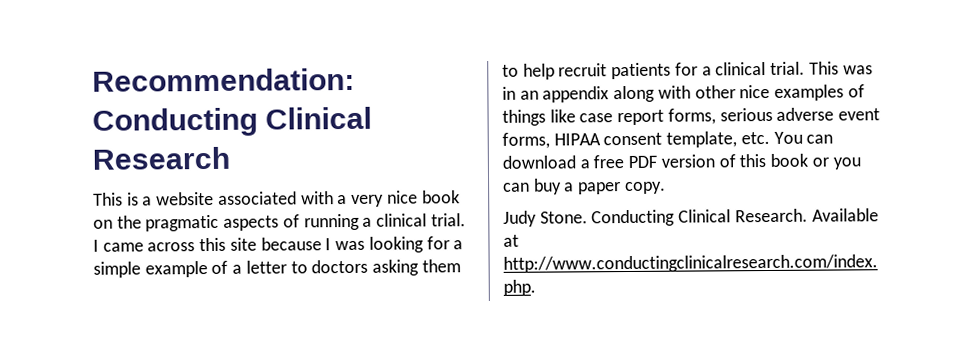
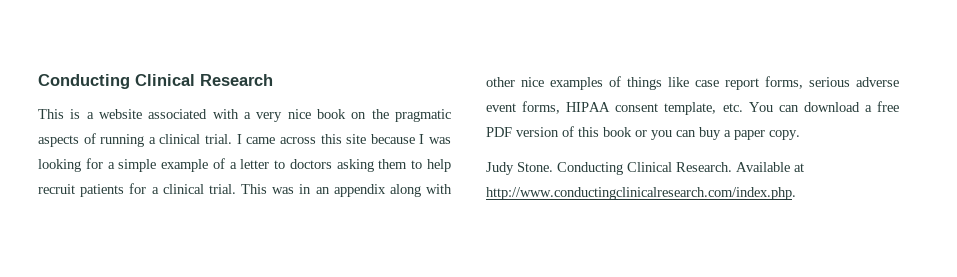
[92,67,355,92] Recommendation: -> (38, 81) none

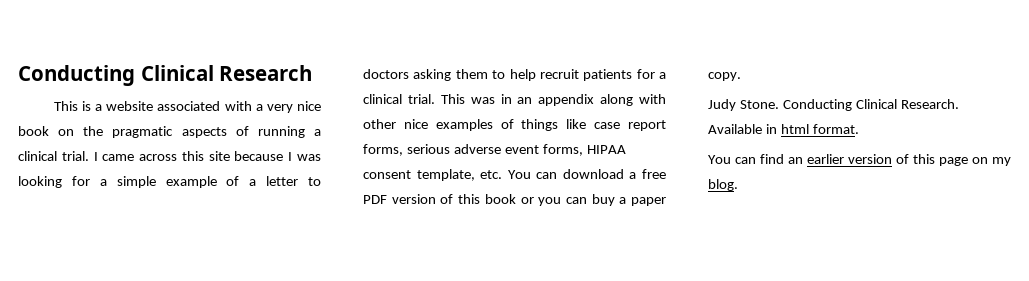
[794,163,804,172] [486,187,796,200] at http://www.conductingclinicalresearch.com/index.php. -> [765,124,859,134] [708,154,1011,166] [708,179,738,191] in html format. // You can find an earlier version of this page on my blog.

